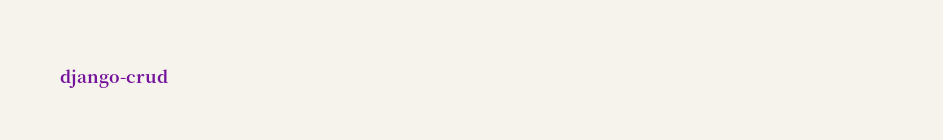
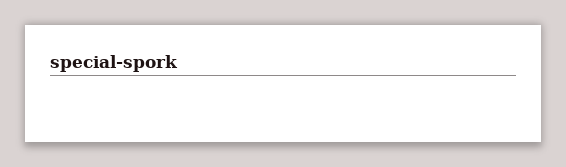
[60,69,168,88] django-crud -> [50,55,178,72] special-spork

